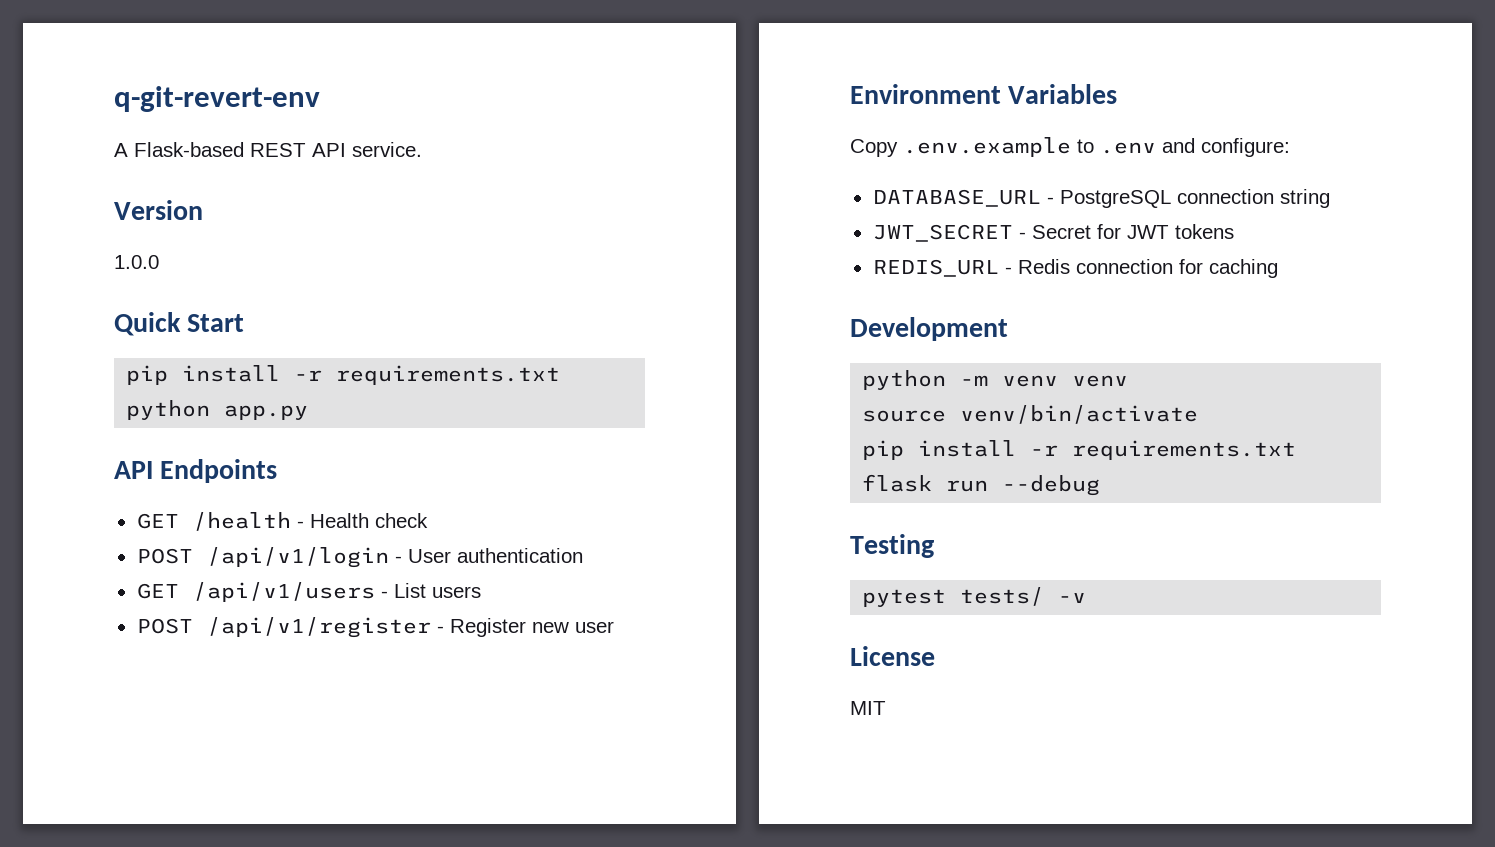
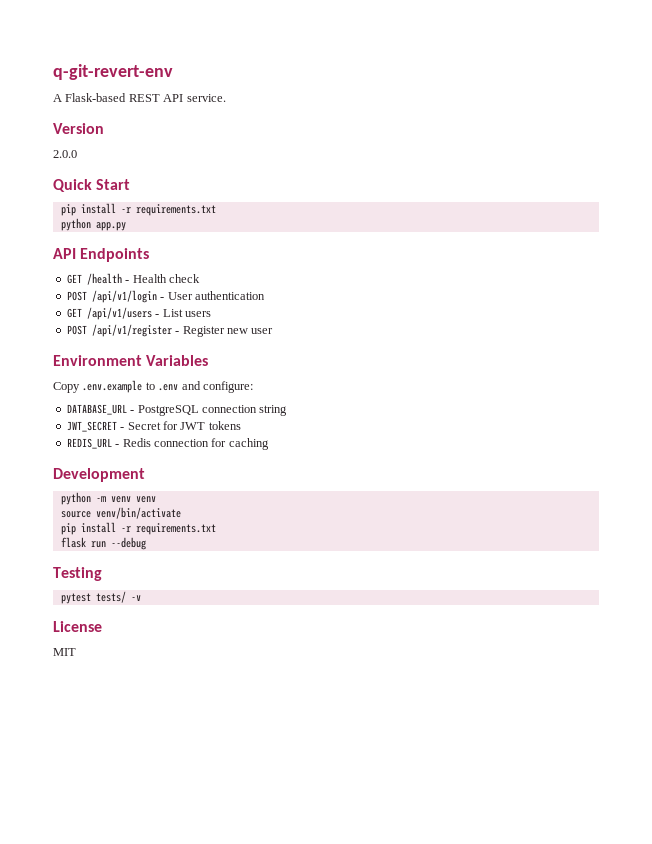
[114,255,159,269] 1.0.0 -> [53,150,77,158] 2.0.0

